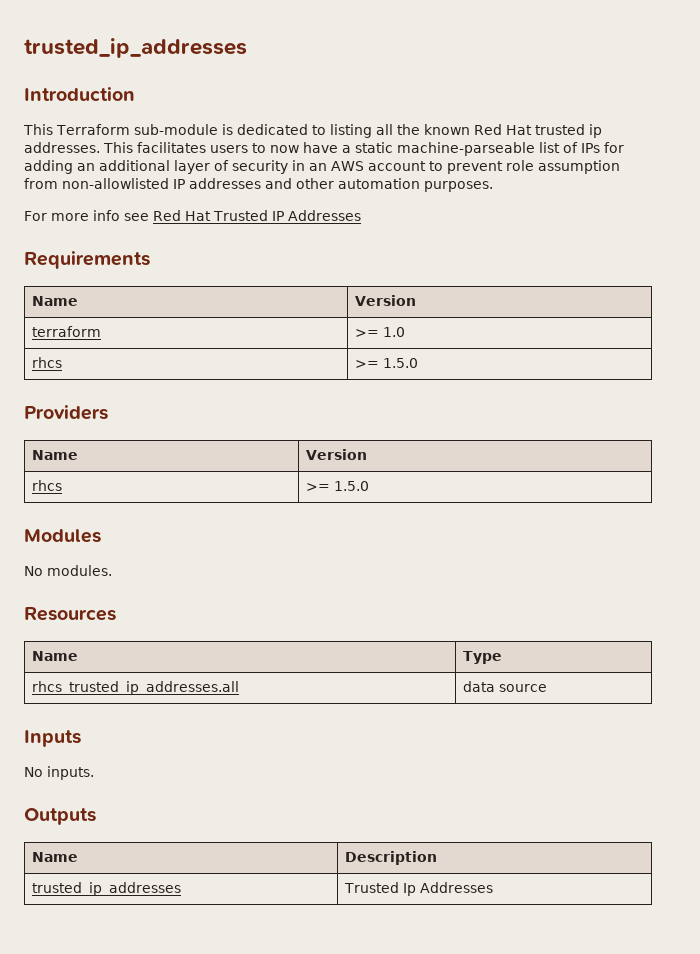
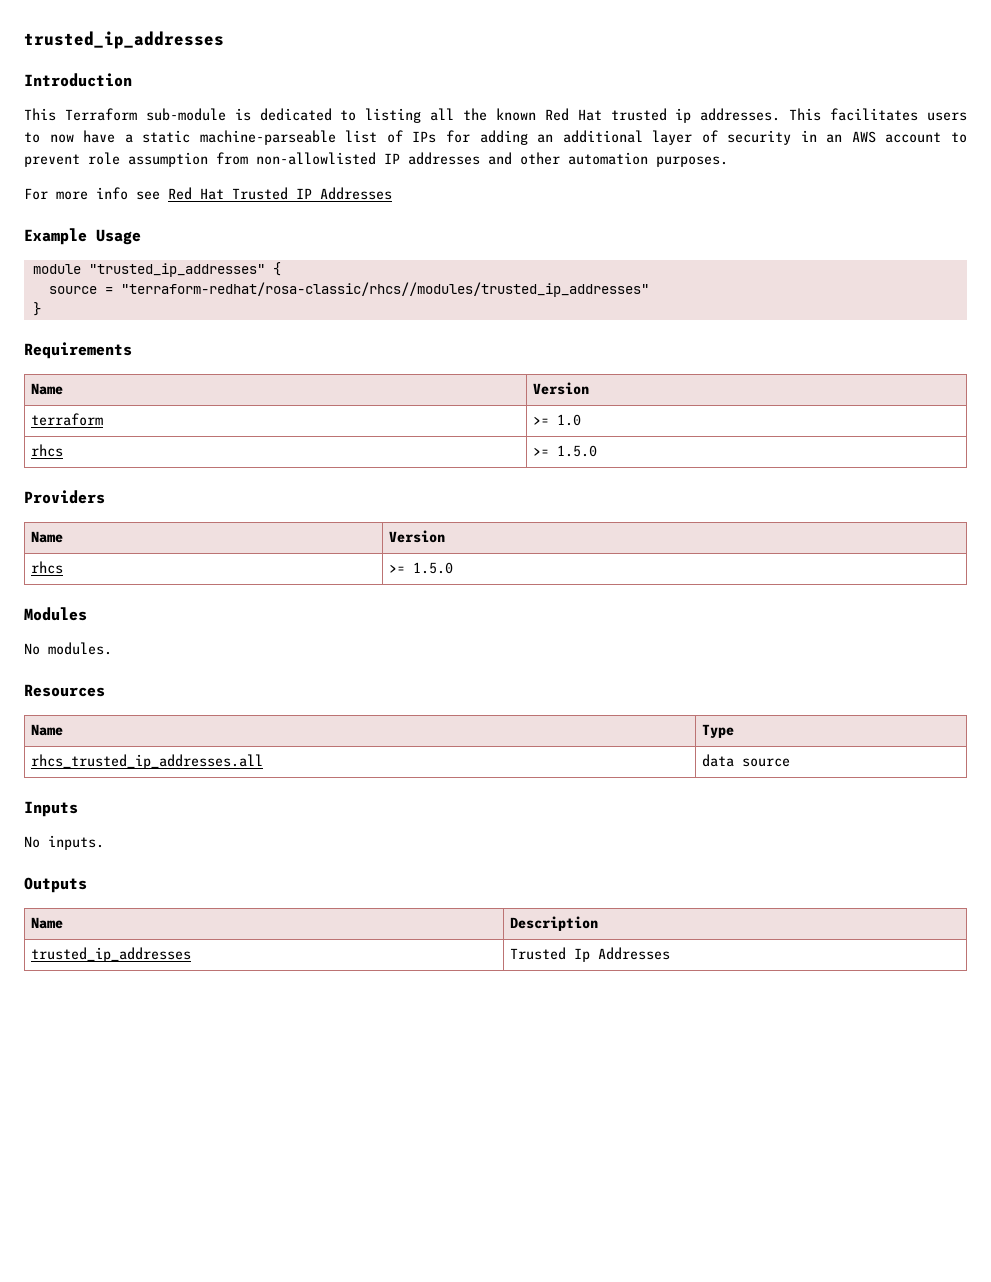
(361, 215) none -> [24,228,141,245] [32,262,281,277] [48,282,649,297] [32,302,41,316] // Example Usage // module "trusted_ip_addresses" { // source = "terraform-redhat/rosa-classic/rhcs//modules/trusted_ip_addresses" // }

